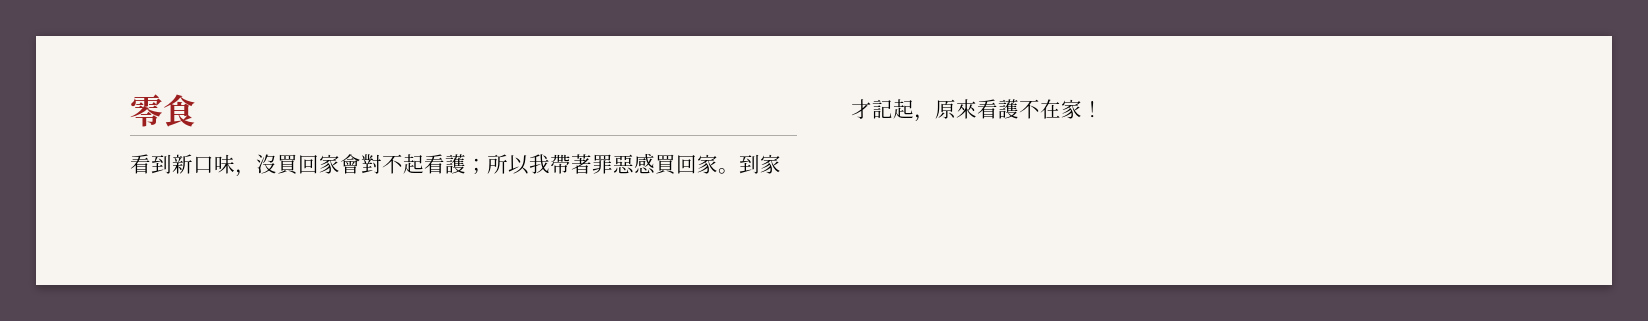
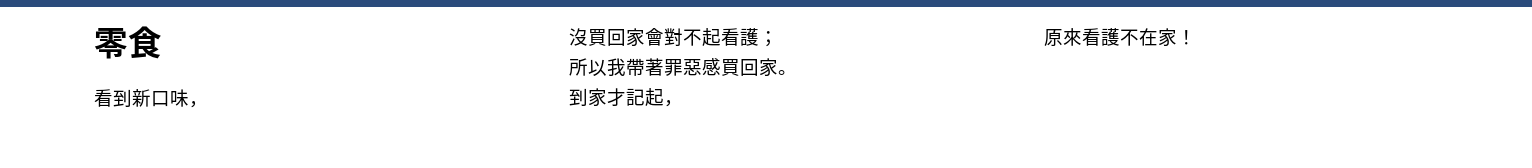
(256, 173) none -> (208, 104) //
(487, 166) none -> (778, 39) //
(739, 171) none -> (797, 72) //
(935, 118) none -> (683, 103) //

